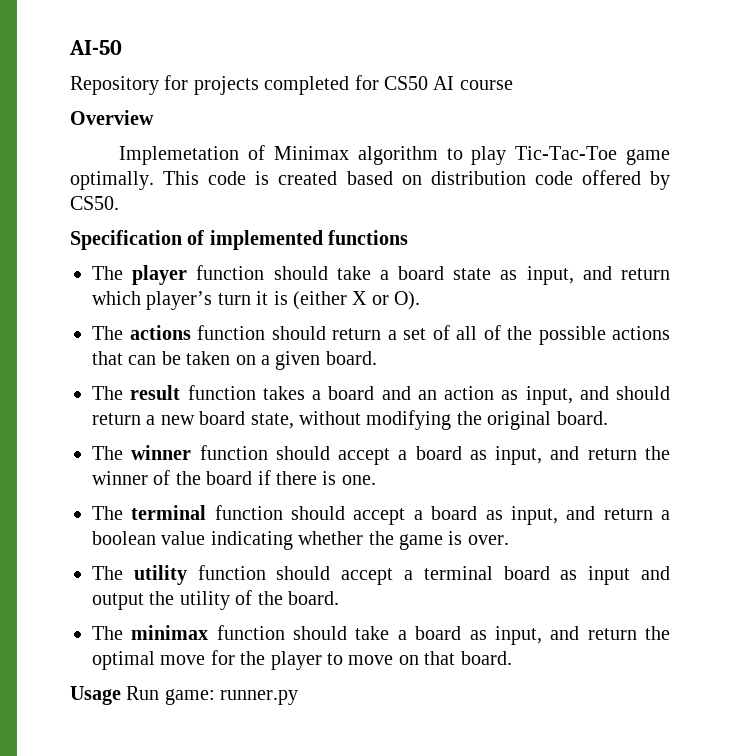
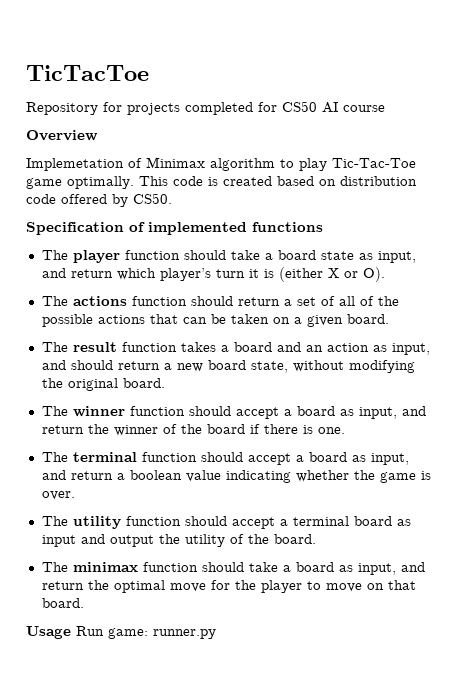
[69,40,122,55] AI-50 -> [26,65,149,81] TicTacToe

